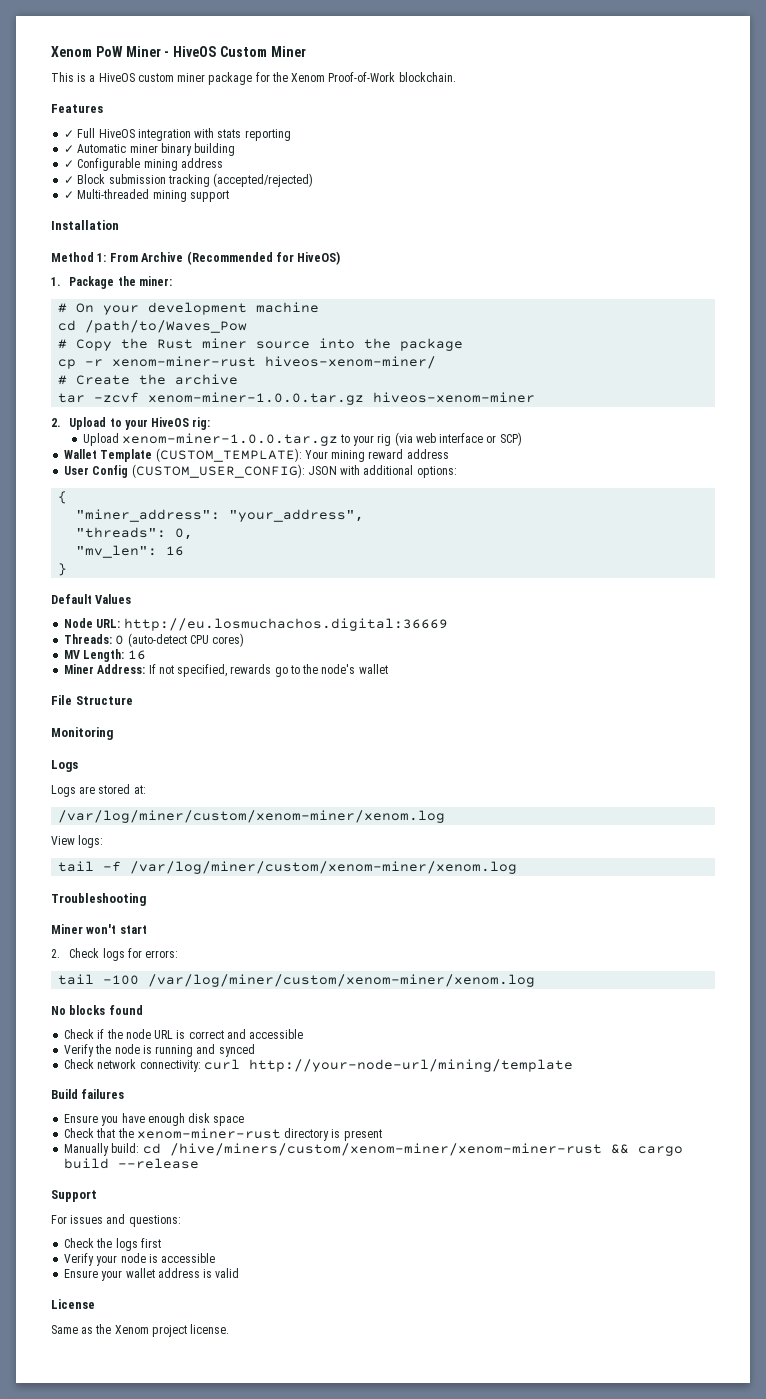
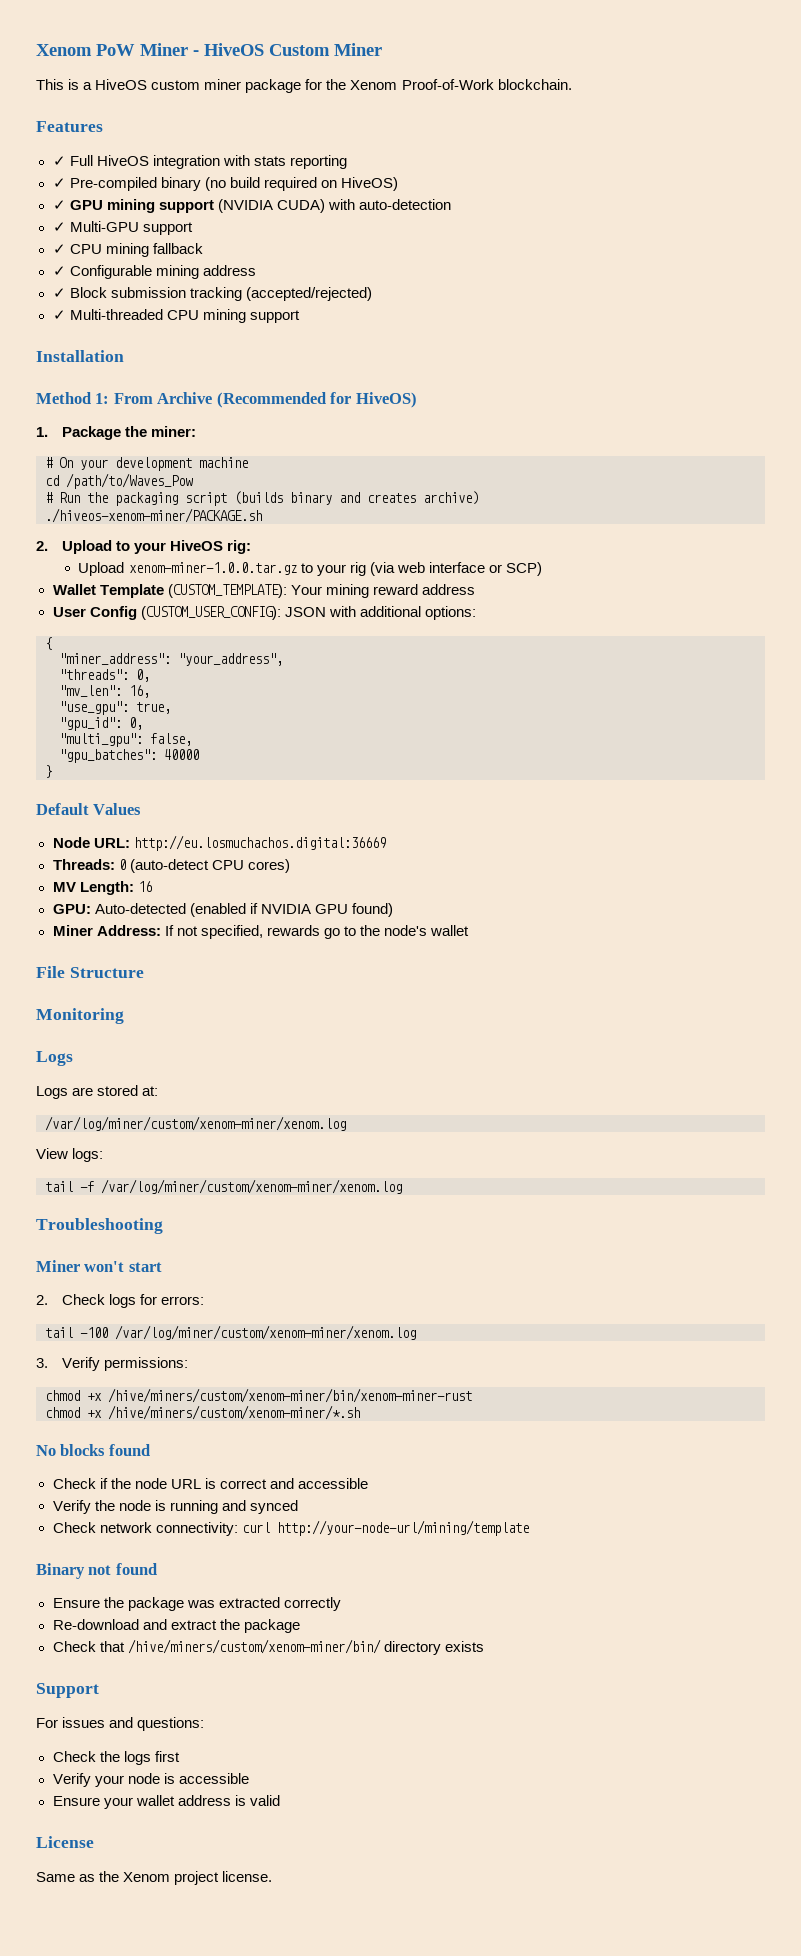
[77,143,236,156] Automatic miner binary building -> [69,177,398,191] [52,199,451,213] [52,221,193,235] [52,243,203,257] Pre-compiled binary (no build required on HiveOS) // ✓ GPU mining support (NVIDIA CUDA) with auto-detection // ✓ Multi-GPU support // ✓ CPU mining fallback
(150, 194) none -> [166,310,199,320] CPU
[76,338,464,351] [58,356,437,369] [58,374,239,385] [58,392,536,405] Copy the Rust miner source into the package // cp -r xenom-miner-rust hiveos-xenom-miner/ // # Create the archive // tar -zcvf xenom-miner-1.0.0.tar.gz hiveos-xenom-miner -> [59,491,479,506] [45,508,262,523] Run the packaging script (builds binary and creates archive) // ./hiveos-xenom-miner/PACKAGE.sh
[166,546,185,556] 16 -> [129,685,150,698] [59,701,171,715] [59,717,143,731] [59,733,192,747] [59,749,199,763] 16, // "use_gpu": true, // "gpu_id": 0, // "multi_gpu": false, // "gpu_batches": 40000
(146, 655) none -> [52,903,393,917] // GPU: Auto-detected (enabled if NVIDIA GPU found)
(536, 980) none -> [36,1357,189,1371] [45,1388,472,1403] [45,1405,360,1420] // 3. Verify permissions: // chmod +x /hive/miners/custom/xenom-miner/bin/xenom-miner-rust // chmod +x /hive/miners/custom/xenom-miner/*.sh
[51,1089,125,1099] [64,1113,245,1126] [64,1128,382,1141] [64,1143,683,1156] [64,1158,200,1169] Build failures // Ensure you have enough disk space // Check that the xenom-miner-rust directory is present // Manually build: cd /hive/miners/custom/xenom-miner/xenom-miner-rust && cargo build --release -> [36,1563,157,1579] [52,1597,341,1611] [52,1619,300,1633] [52,1639,484,1655] Binary not found // Ensure the package was extracted correctly // Re-download and extract the package // Check that /hive/miners/custom/xenom-miner/bin/ directory exists

